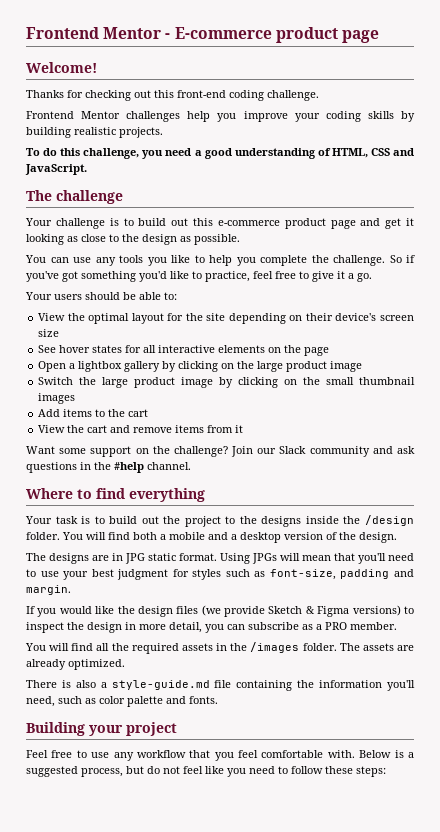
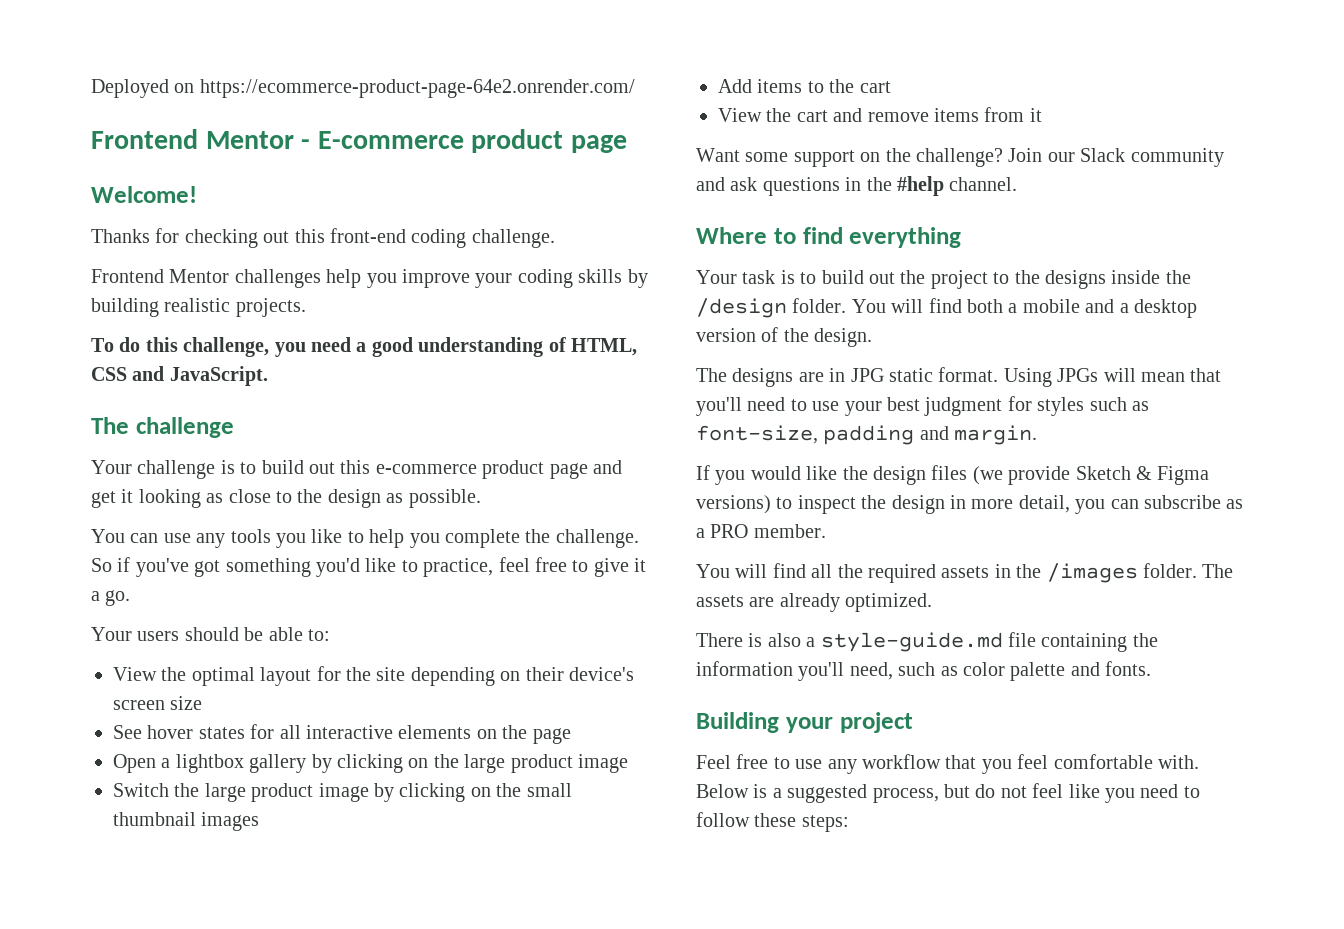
(26, 33) none -> [91,79,635,98] Deployed on https://ecommerce-product-page-64e2.onrender.com/ //

